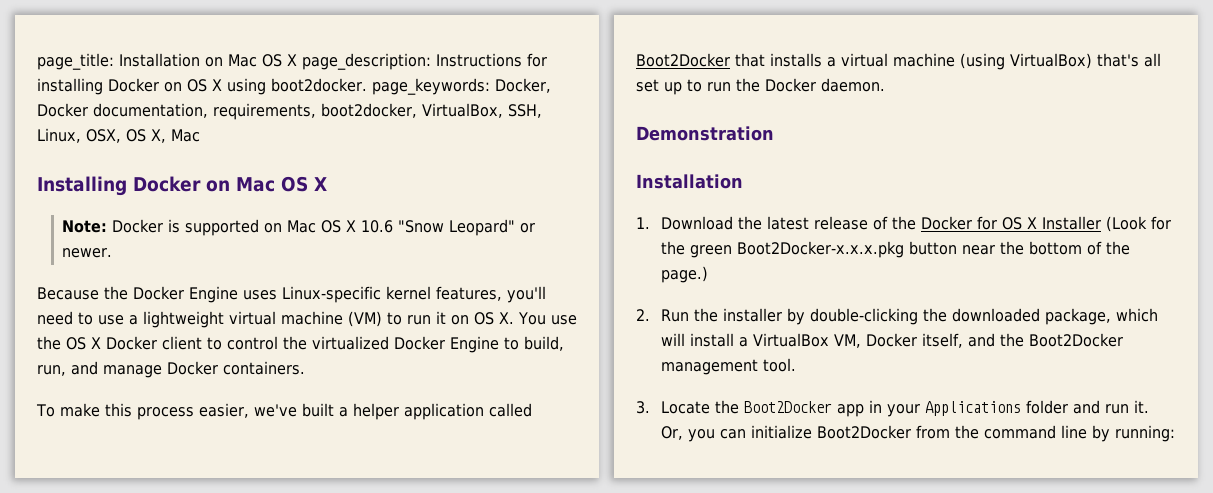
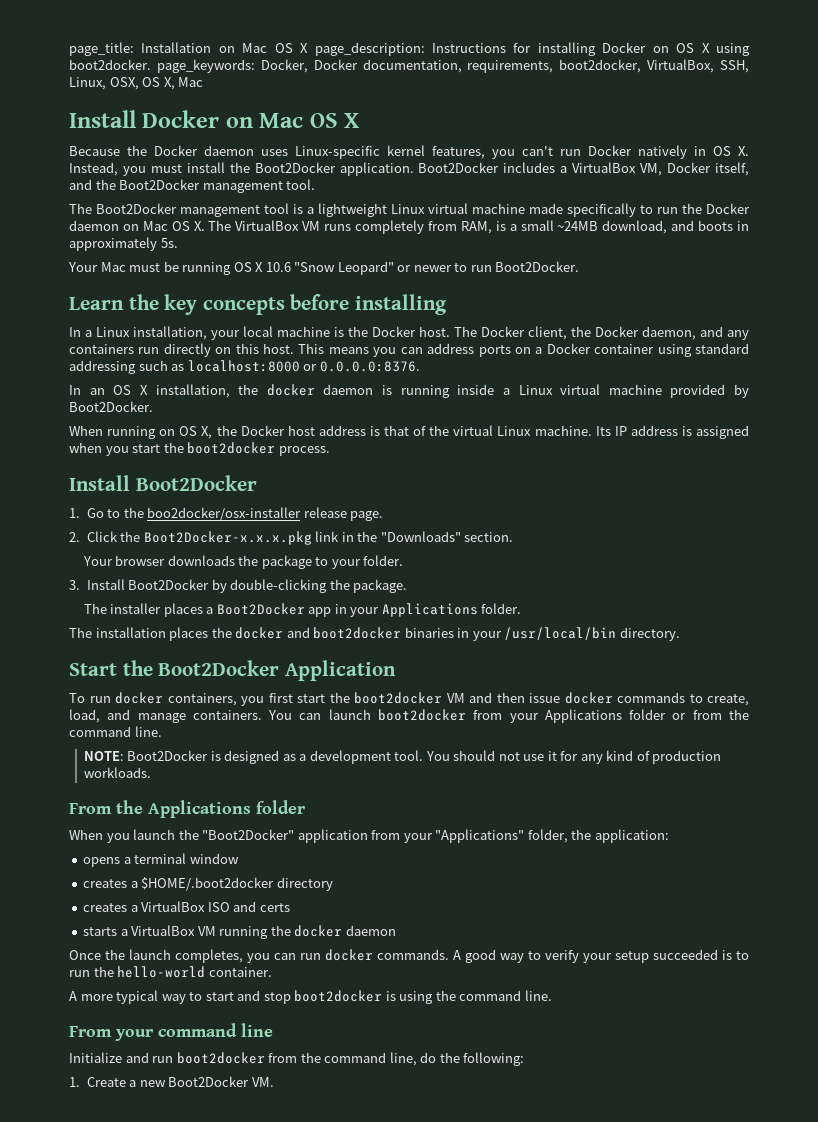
[37,176,127,196] Installing -> [69,110,137,128] Install
[62,219,536,236] [62,248,113,258] // Note: Docker is supported on Mac OS X 10.6 "Snow Leopard" or newer. -> (360, 120) none
[189,286,238,303] Engine -> [204,145,254,156] daemon
[507,286,546,303] [37,311,577,328] [37,336,564,353] [37,361,305,378] [36,403,532,420] [636,53,1161,70] [636,78,885,95] [636,126,774,141] [636,174,743,189] [636,216,1172,232] [661,241,1131,258] [661,266,709,283] [636,308,1159,325] [661,333,735,347] you'll need to use a lightweight virtual machine (VM) to run it on OS X. You use the OS X Docker client to control the virtualized Docker Engine to build, run, and manage Docker containers. // To make this process easier, we've built a helper application called Boot2Docker that installs a virtual machine (using VirtualBox) that's all set up to run the Docker daemon. // Demonstration // Installation // 1. Download the latest release of the Docker for OS X Installer (Look for the green Boot2Docker-x.x.x.pkg button near the bottom of the page.) // 2. Run the installer by double-clicking the downloaded package, which will install -> [492,145,749,159] [69,162,556,176] you can't run Docker natively in OS X. Instead, you must install the Boot2Docker application. Boot2Docker includes
[636,400,740,414] 3. Locate the -> [69,203,750,217] [69,220,750,234] [69,237,178,251] [68,261,580,275] [69,294,447,315] [69,326,749,340] [69,343,750,357] [69,360,420,374] [69,384,749,398] [69,401,153,412] [69,425,750,439] [69,442,330,456] [69,475,257,491] [69,507,384,521] [69,531,514,545] [82,555,404,569] [69,579,408,593] [83,603,214,617] The Boot2Docker management tool is a lightweight Linux virtual machine made specifically to run the Docker daemon on Mac OS X. The VirtualBox VM runs completely from RAM, is a small ~24MB download, and boots in approximately 5s. // Your Mac must be running OS X 10.6 "Snow Leopard" or newer to run Boot2Docker. // Learn the key concepts before installing // In a Linux installation, your local machine is the Docker host. The Docker client, the Docker daemon, and any containers run directly on this host. This means you can address ports on a Docker container using standard addressing such as localhost:8000 or 0.0.0.0:8376. // In an OS X installation, the docker daemon is running inside a Linux virtual machine provided by Boot2Docker. // When running on OS X, the Docker host address is that of the virtual Linux machine. Its IP address is assigned when you start the boot2docker process. // Install Boot2Docker // 1. Go to the boo2docker/osx-installer release page. // 2. Click the Boot2Docker-x.x.x.pkg link in the "Downloads" section. // Your browser downloads the package to your folder. // 3. Install Boot2Docker by double-clicking the package. // The installer places a
[1026,400,1150,414] [661,425,1176,442] folder and run it. Or, you can initialize Boot2Docker from the command line by running: -> [481,603,522,614] [69,627,680,641] [69,660,396,681] [69,692,749,706] [69,709,750,723] [69,726,162,737] [83,750,722,764] [83,767,151,778] [69,800,306,818] [69,829,669,843] [83,853,239,867] [83,877,333,891] [83,901,290,912] [83,925,396,939] [69,949,749,963] [69,966,272,978] [69,990,552,1004] [69,1023,273,1041] [69,1052,525,1066] [69,1076,274,1087] folder. // The installation places the docker and boot2docker binaries in your /usr/local/bin directory. // Start the Boot2Docker Application // To run docker containers, you first start the boot2docker VM and then issue docker commands to create, load, and manage containers. You can launch boot2docker from your Applications folder or from the command line. // NOTE: Boot2Docker is designed as a development tool. You should not use it for any kind of production workloads. // From the Applications folder // When you launch the "Boot2Docker" application from your "Applications" folder, the application: // opens a terminal window // creates a $HOME/.boot2docker directory // creates a VirtualBox ISO and certs // starts a VirtualBox VM running the docker daemon // Once the launch completes, you can run docker commands. A good way to verify your setup succeeded is to run the hello-world container. // A more typical way to start and stop boot2docker is using the command line. // From your command line // Initialize and run boot2docker from the command line, do the following: // 1. Create a new Boot2Docker VM.

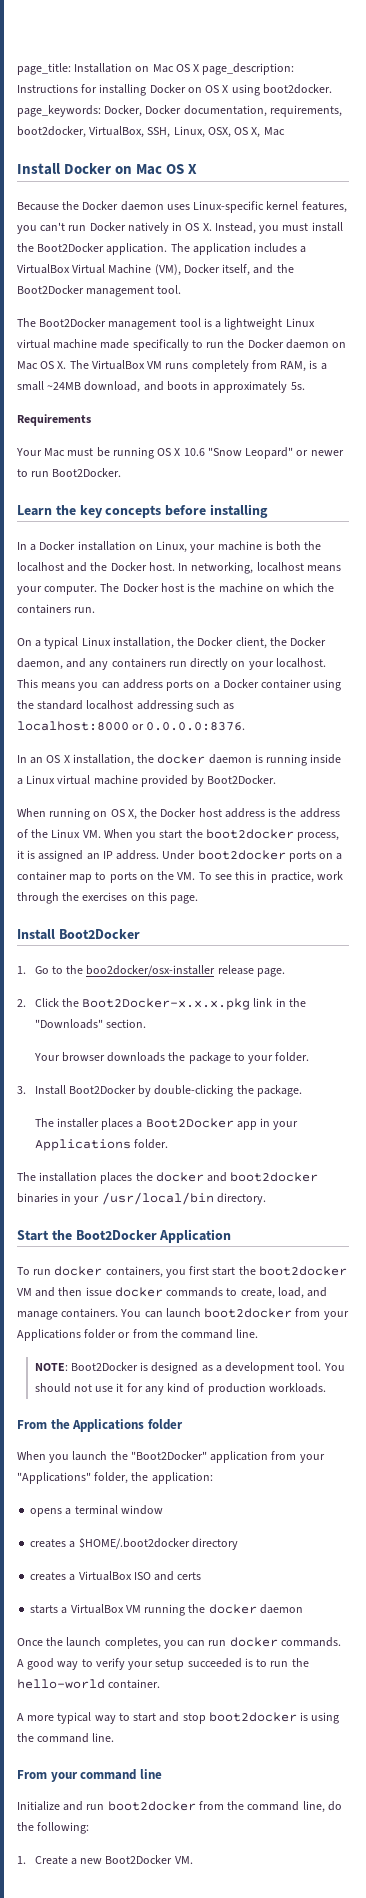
[418,162,500,173] Boot2Docker -> [170,243,251,255] The application
[640,163,663,176] VM, -> [72,264,181,276] Virtual Machine (VM),
(178, 243) none -> [17,414,91,426] // Requirements
[96,326,477,340] Linux installation, your local machine is the Docker host. The -> [39,541,322,553] [17,562,341,574] [17,583,335,595] [17,604,96,614] [17,637,195,649] Docker installation on Linux, your machine is both the localhost and the Docker host. In networking, localhost means your computer. The Docker host is the machine on which the containers run. // On a typical Linux installation, the
[235,343,295,354] this host. -> [248,658,326,670] your localhost.
[695,343,750,354] standard -> [17,700,134,710] the standard localhost
[384,425,750,439] [69,442,330,456] that of the virtual Linux machine. Its IP address is assigned when you start the boot2docker process. -> [279,808,340,818] [17,829,340,841] [17,850,343,862] [17,871,343,883] [17,892,199,904] the address of the Linux VM. When you start the boot2docker process, it is assigned an IP address. Under boot2docker ports on a container map to ports on the VM. To see this in practice, work through the exercises on this page.

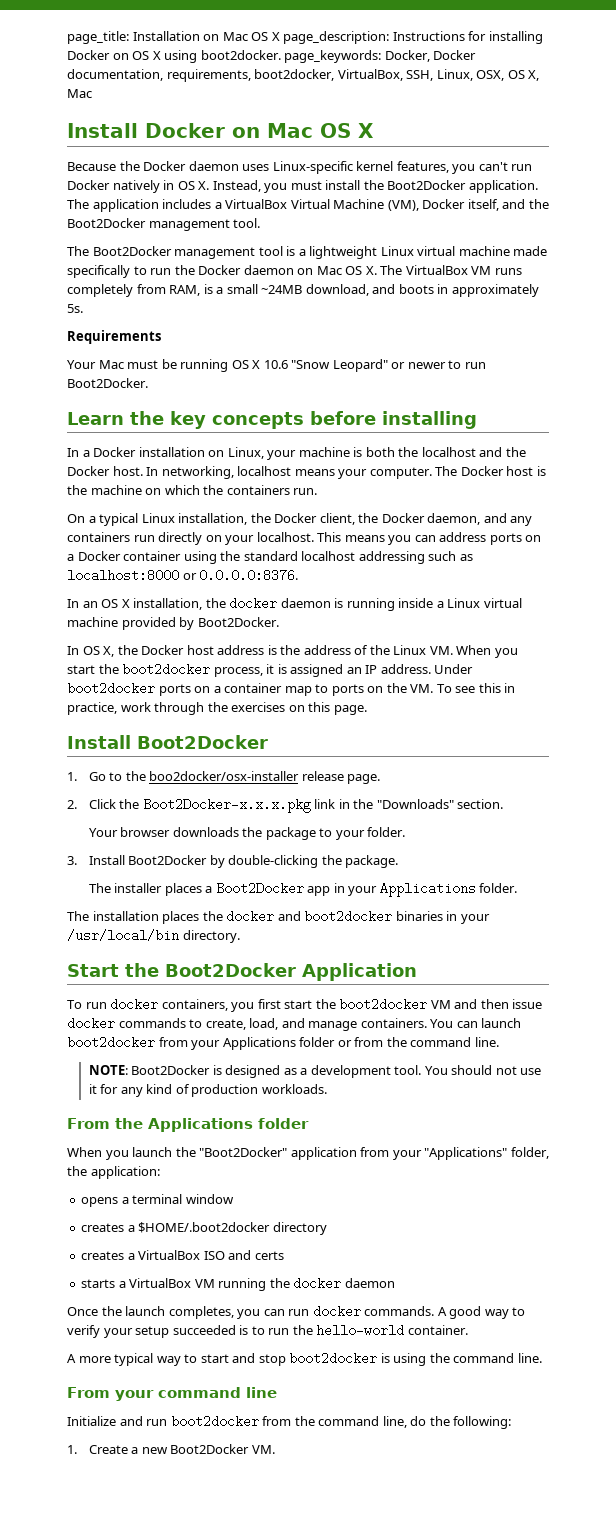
[17,808,108,820] When running on -> [67,646,79,655] In

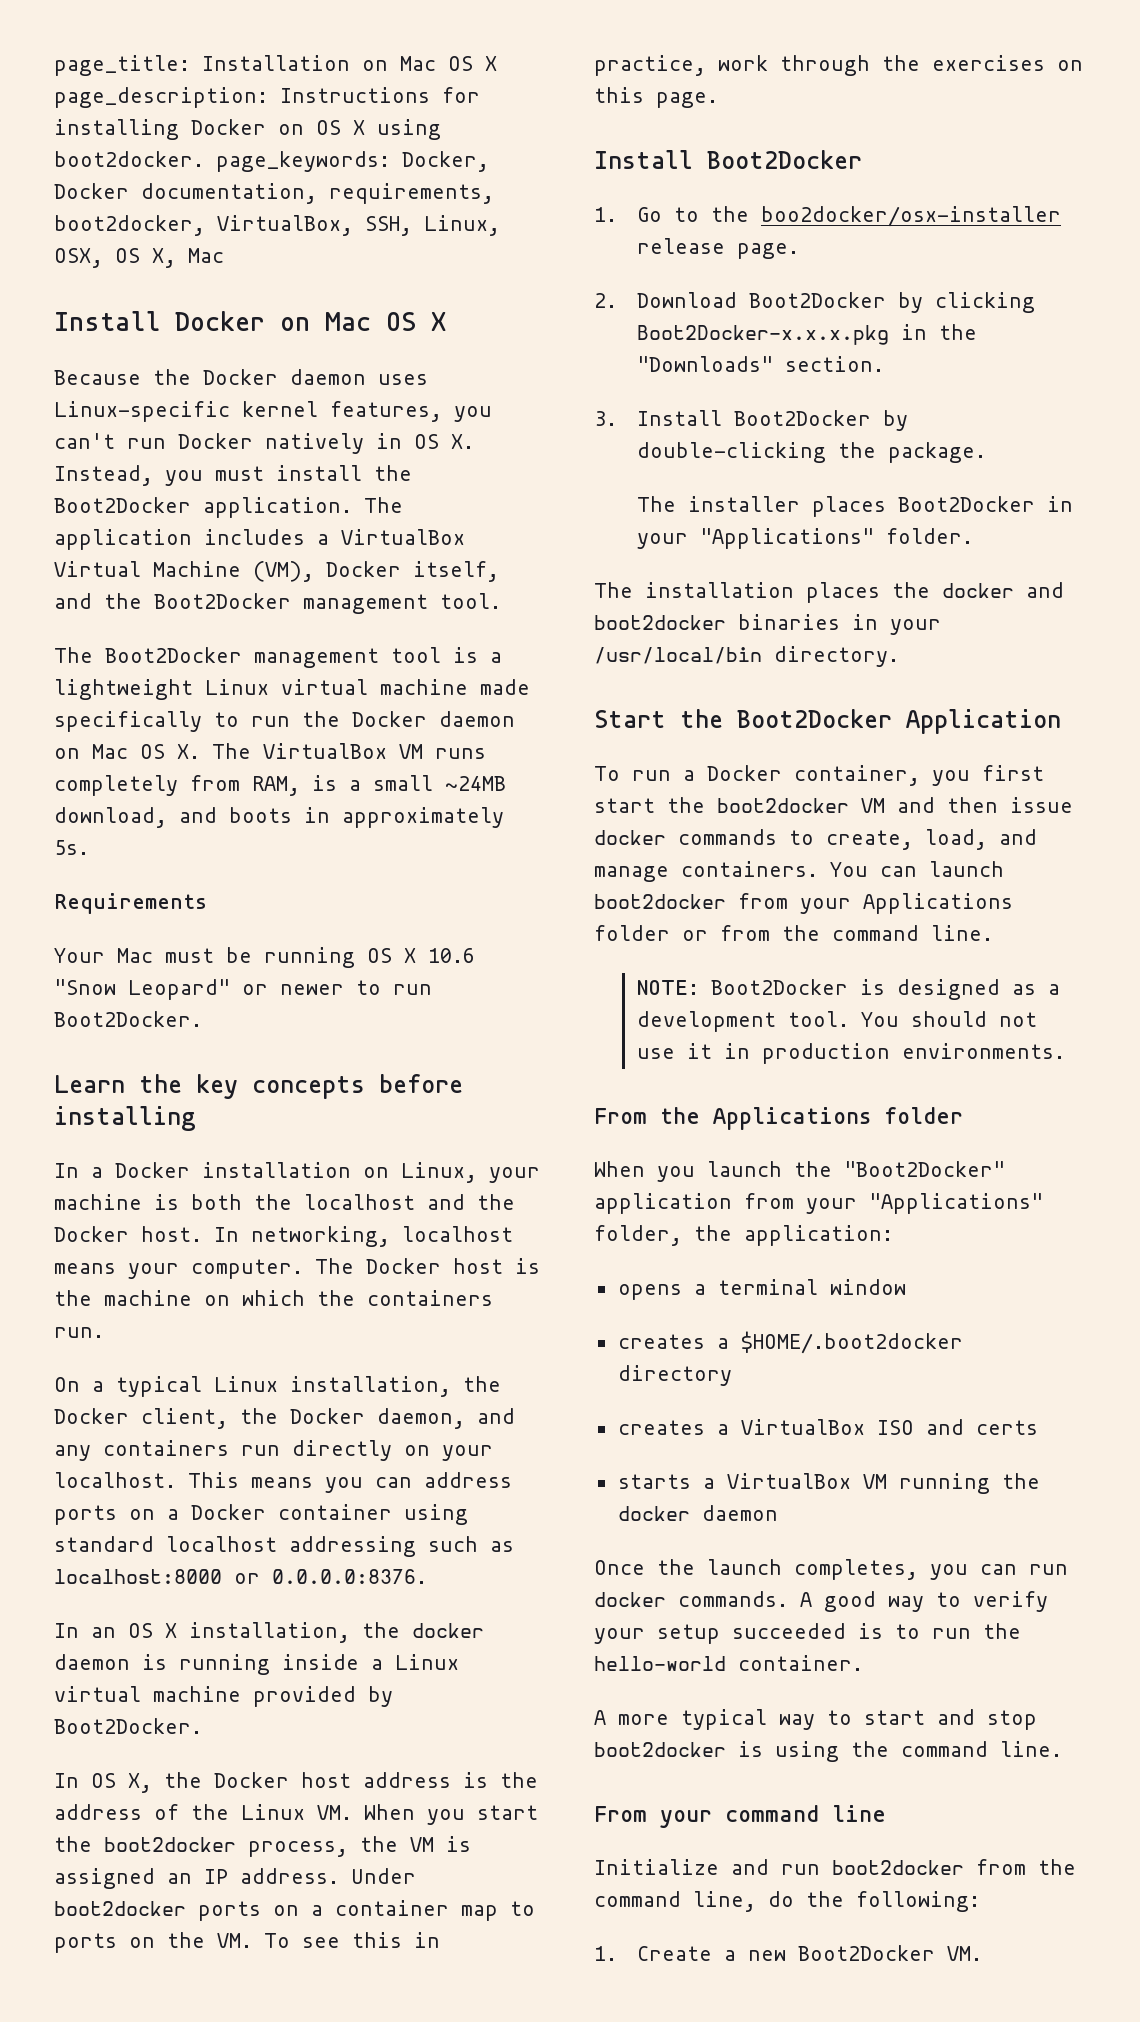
[220,551,241,561] the -> (468, 1514) none
[266,664,275,674] it -> [360,1836,434,1852] the VM
[88,798,336,813] Click the Boot2Docker-x.x.x.pkg link -> [636,292,1035,313] [636,325,889,345] Download Boot2Docker by clicking Boot2Docker-x.x.x.pkg
[88,827,406,840] // Your browser downloads the package to your folder. -> (884, 364) none
[205,882,476,897] a Boot2Docker app in your Applications -> [897,496,1073,512] [636,528,874,549] Boot2Docker in your "Applications"
[110,998,228,1011] docker containers, -> [683,765,920,786] a Docker container,
[100,1084,327,1097] for any kind of production workloads. -> [723,1043,1065,1064] in production environments.

